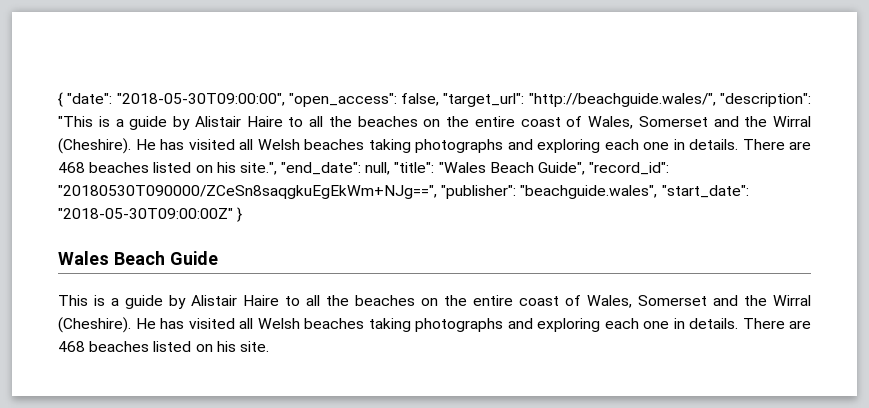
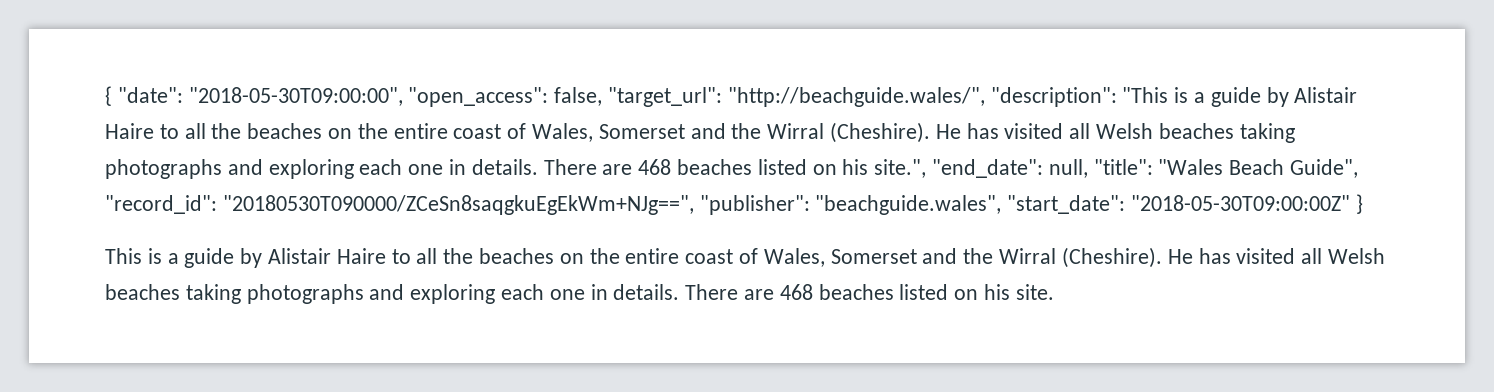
[58,251,218,265] // Wales Beach Guide -> (1363, 204) none

